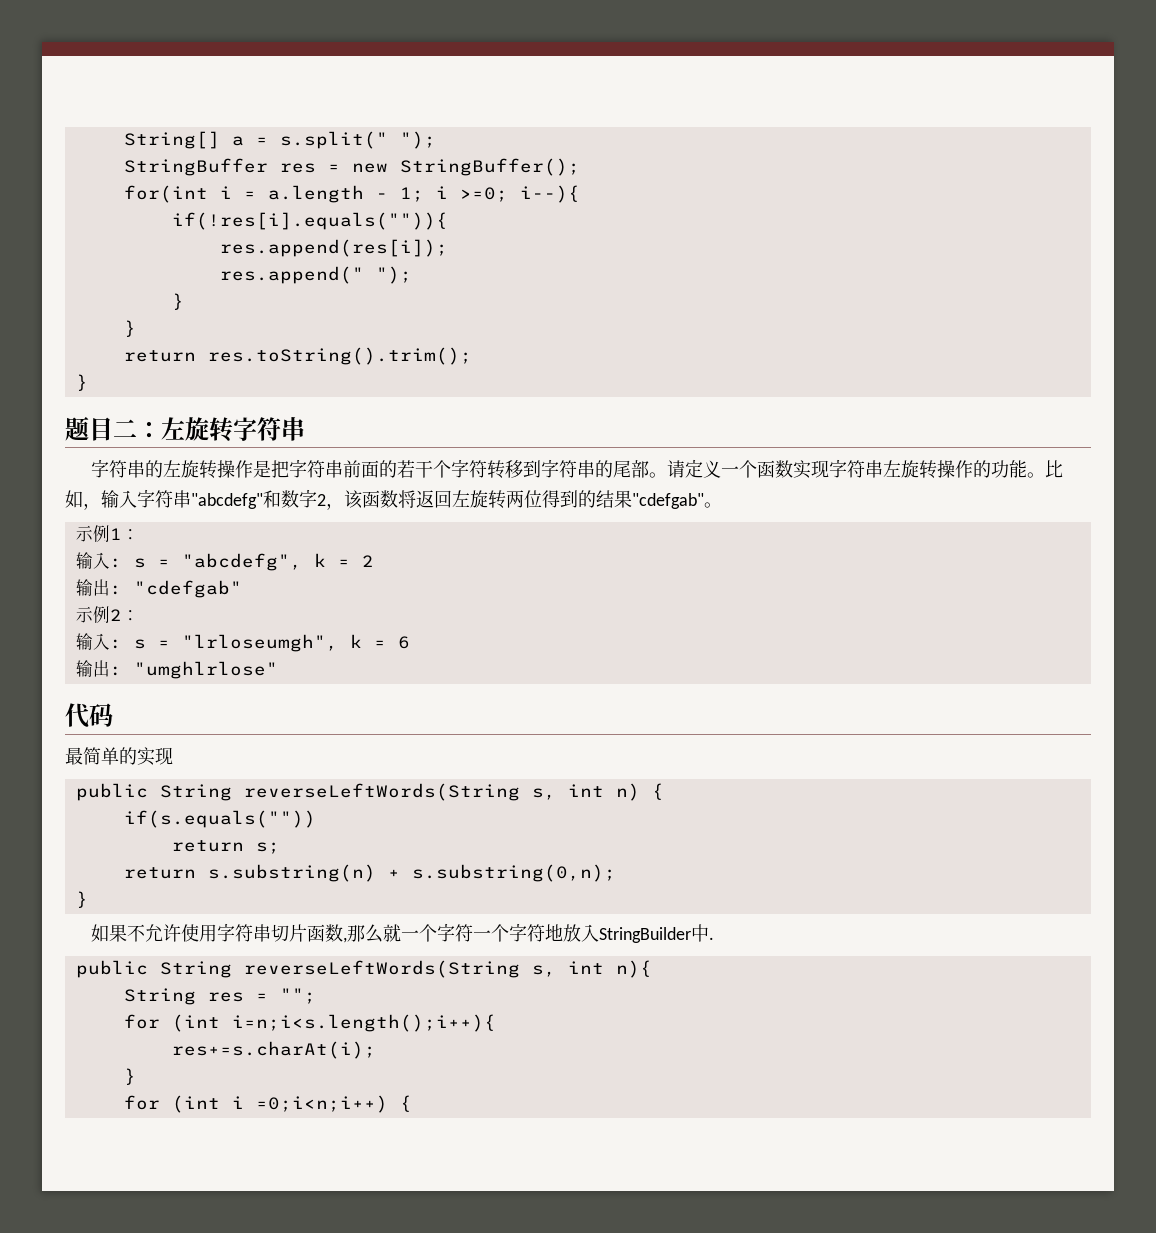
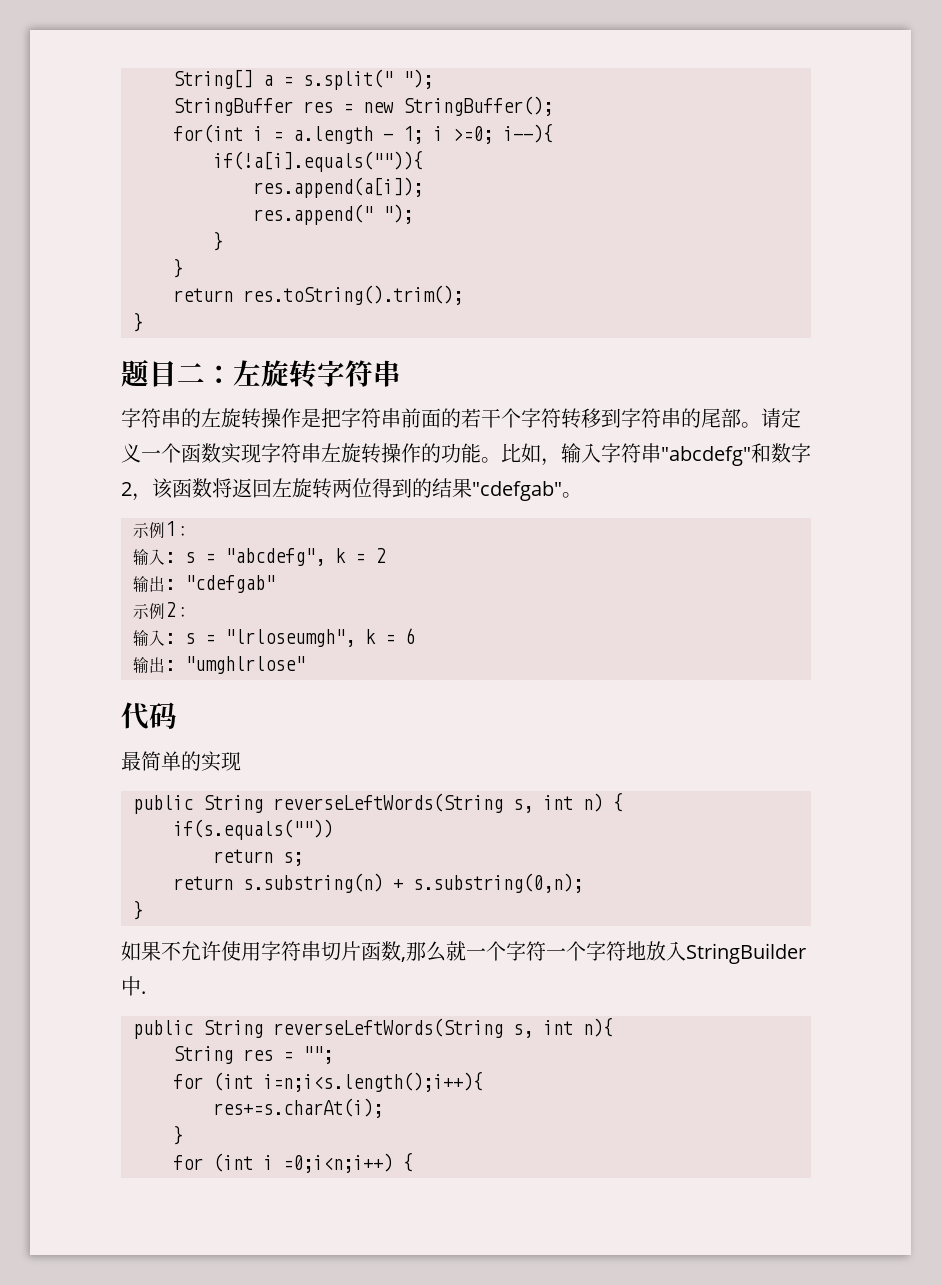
[171,212,448,230] [219,239,448,257] if(!res[i].equals("")){ // res.append(res[i]); -> [213,150,423,172] [253,177,423,198] if(!a[i].equals("")){ // res.append(a[i]);

